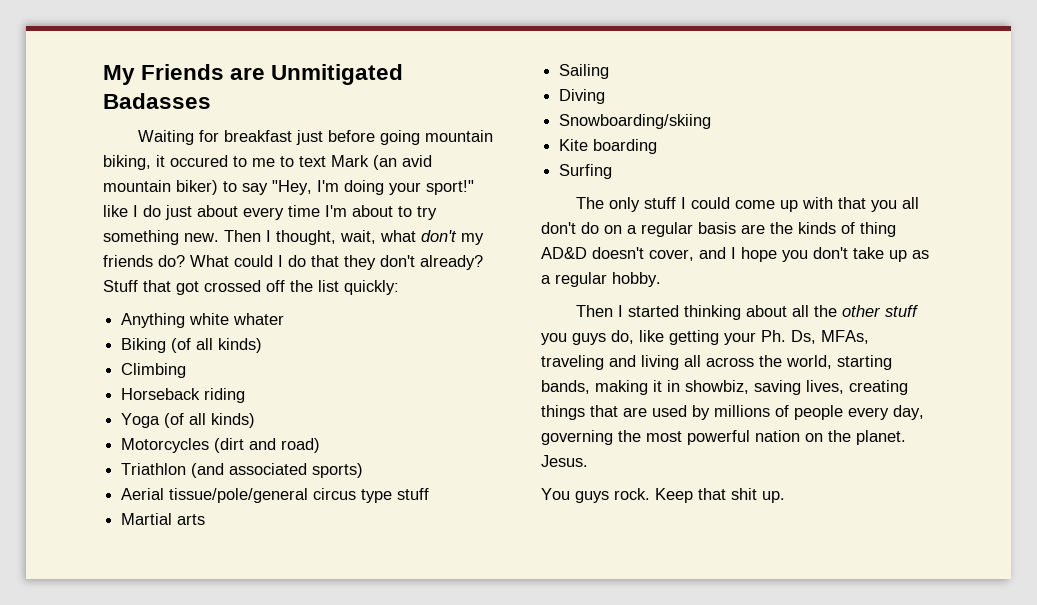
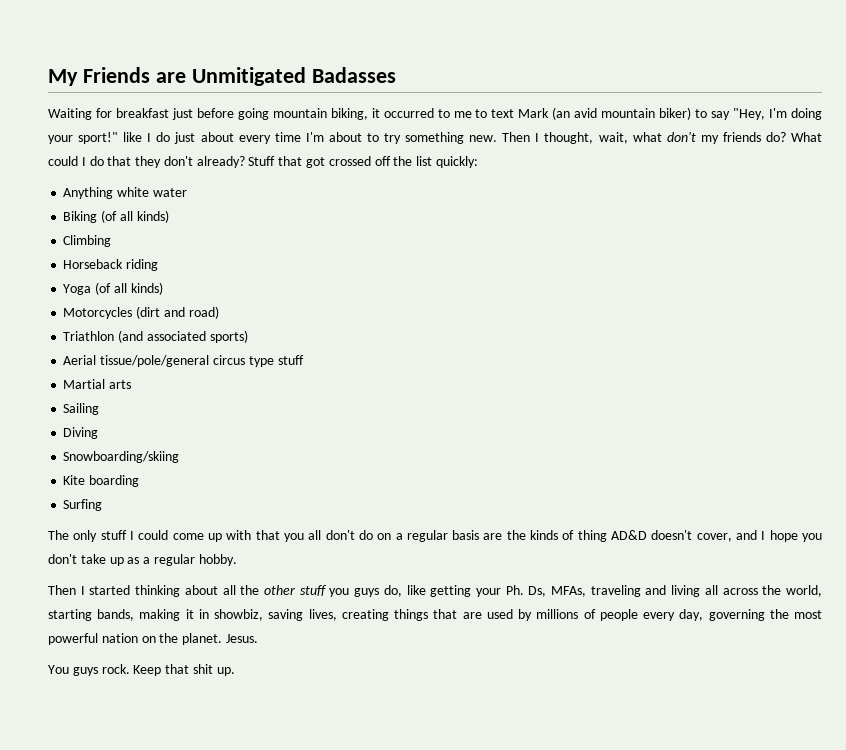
[170,155,228,167] occured -> [383,108,434,118] occurred
[233,313,285,325] whater -> [152,188,187,197] water

